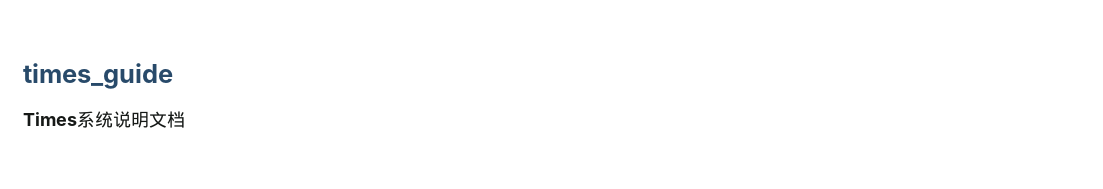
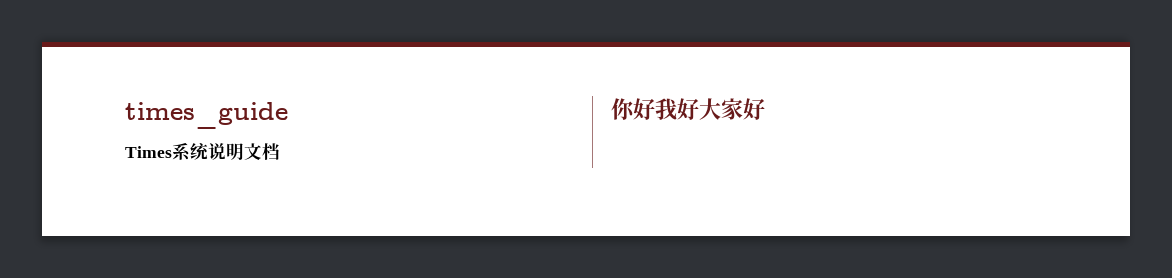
(185, 119) none -> [611,98,765,121] // 你好我好大家好

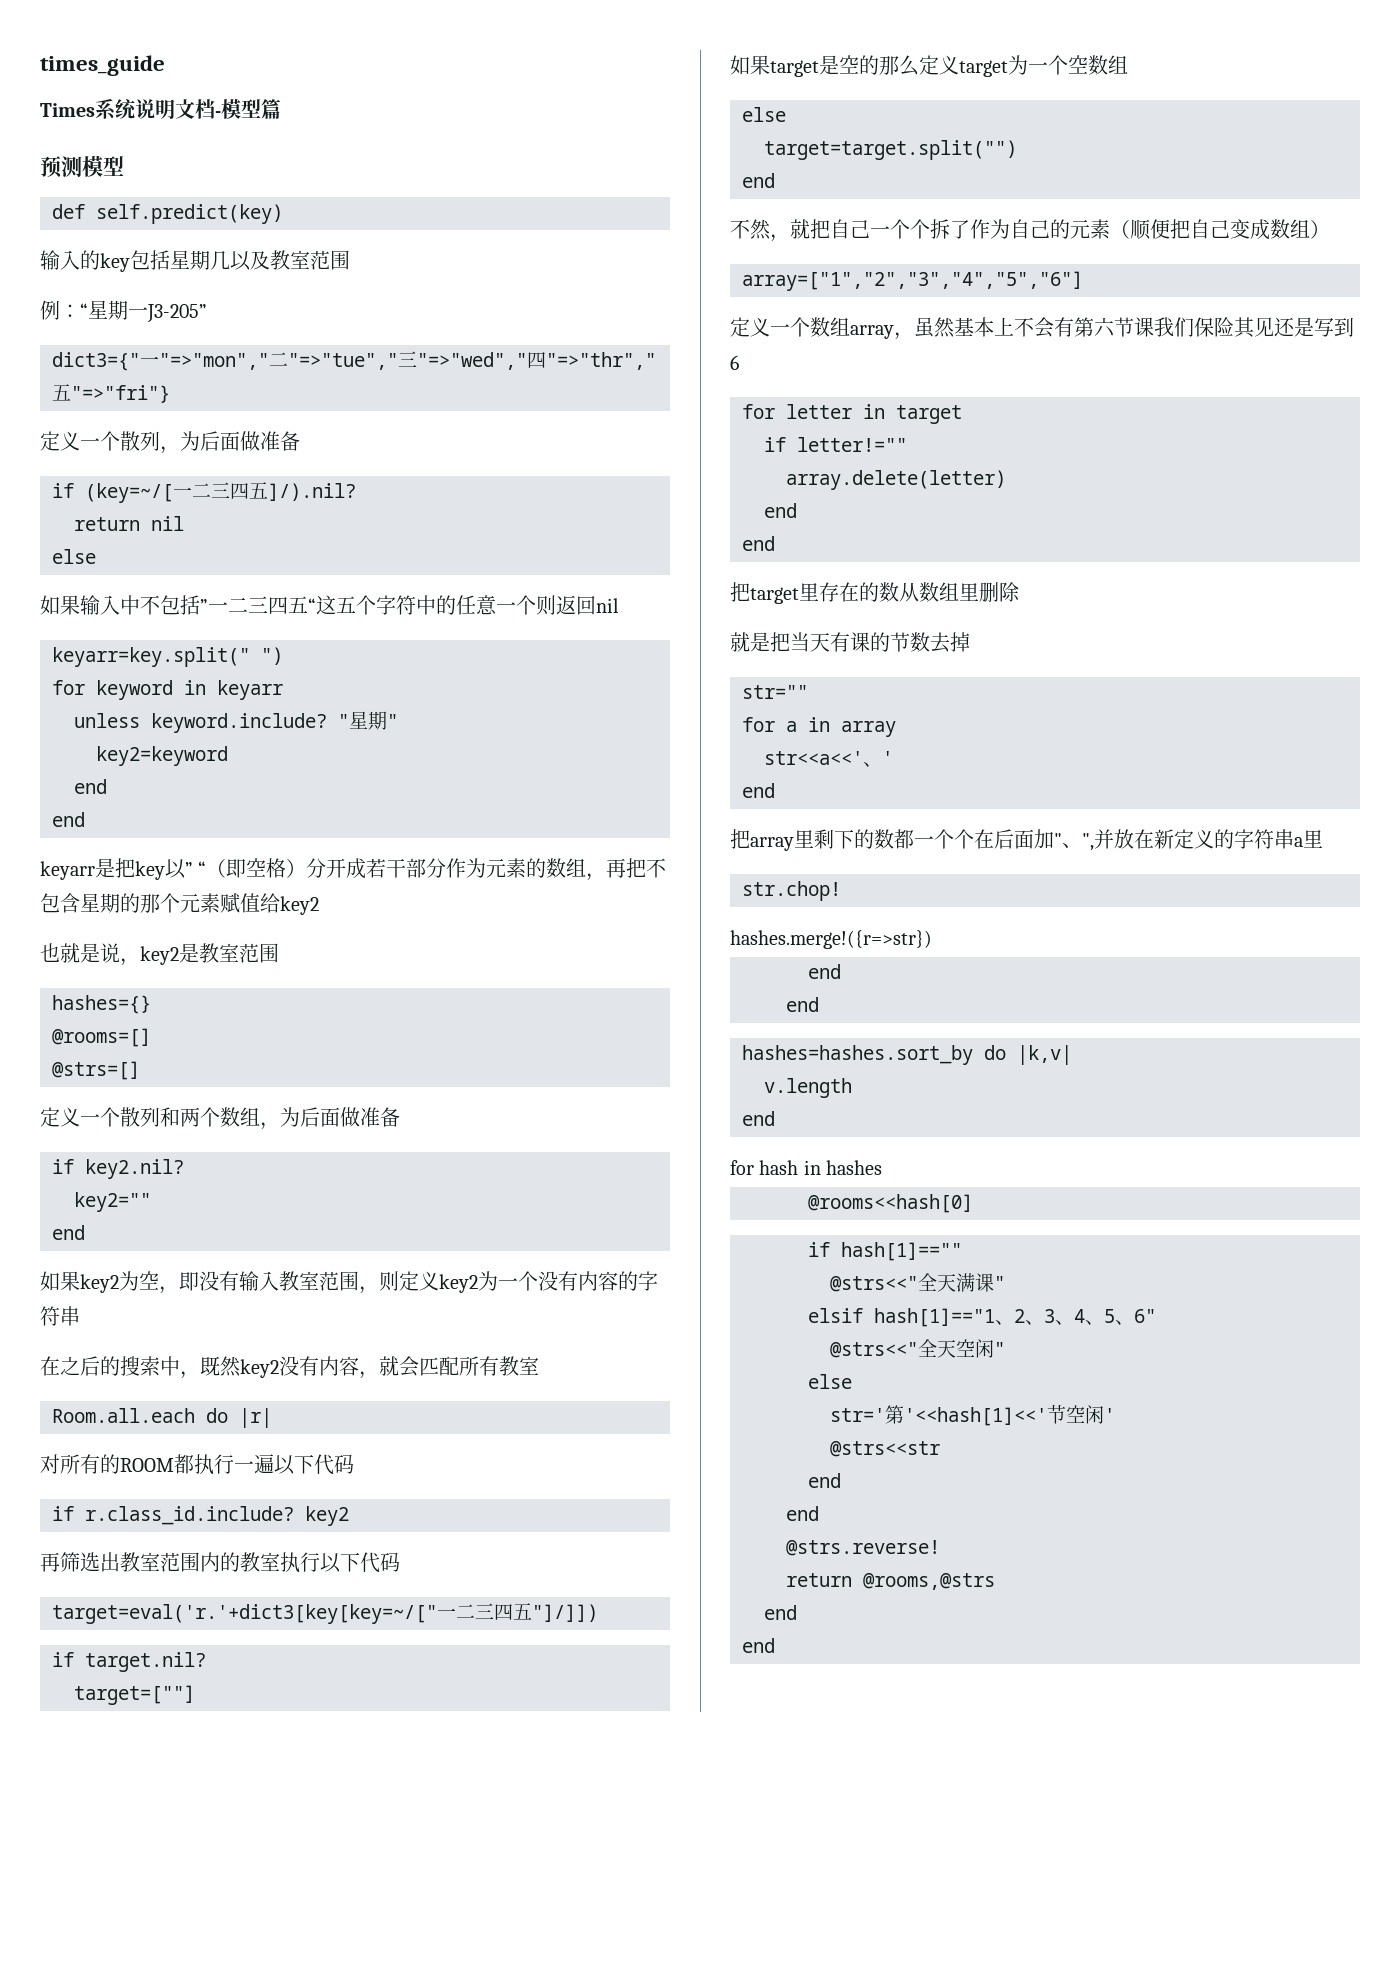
[611,98,765,121] // 你好我好大家好 -> [215,99,281,119] [40,156,124,178] [52,204,283,224] [40,250,350,272] [40,300,207,323] [52,351,656,371] [52,384,170,403] [40,431,300,454] [52,482,356,503] [74,516,184,531] [52,549,96,564] [40,595,619,615] [52,647,283,667] [52,680,283,700] [74,711,398,733] [96,746,228,766] [74,779,107,794] [52,812,85,827] [40,858,667,881] [40,893,319,915] [40,943,279,966] [52,995,151,1014] [52,1028,151,1047] [52,1061,140,1080] [40,1107,400,1130] [52,1159,184,1179] [74,1192,151,1212] [52,1225,85,1240] [40,1271,658,1294] [40,1306,80,1326] [40,1356,539,1379] [52,1408,272,1428] [40,1454,354,1475] [52,1506,349,1526] [40,1552,400,1573] [52,1603,598,1624] [52,1652,206,1672] [74,1685,195,1705] [730,55,1128,77] [742,107,786,122] [764,140,1017,160] [742,173,775,188] [730,219,1330,242] [742,271,1083,291] [730,317,1354,340] [730,355,739,370] [742,404,962,424] [764,437,907,452] [786,470,1006,490] [764,503,797,518] [742,536,775,551] [730,582,1020,604] [730,632,970,653] [742,685,808,699] [742,717,896,737] [764,751,893,767] [742,783,775,798] [730,829,1323,851] [742,881,841,901] [730,930,932,949] [808,964,841,979] [786,997,819,1012] [742,1045,1072,1065] [764,1078,852,1098] [742,1111,775,1126] [730,1160,883,1175] [808,1194,973,1213] [808,1242,962,1261] [830,1273,1005,1292] [808,1308,1156,1327] [830,1339,1005,1358] [808,1374,852,1389] [830,1404,1115,1426] [830,1441,940,1457] [808,1473,841,1488] [786,1506,819,1521] [786,1540,940,1556] [786,1573,995,1590] [764,1605,797,1620] [742,1638,775,1653] -模型篇 // 预测模型 // def self.predict(key) // 输入的key包括星期几以及教室范围 // 例：“星期一J3-205” // dict3={"一"=>"mon","二"=>"tue","三"=>"wed","四"=>"thr","五"=>"fri"} // 定义一个散列，为后面做准备 // if (key=~/[一二三四五]/).nil? // return nil // else // 如果输入中不包括”一二三四五“这五个字符中的任意一个则返回nil // keyarr=key.split(" ") // for keyword in keyarr // unless keyword.include? "星期" // key2=keyword // end // end // keyarr是把key以” “（即空格）分开成若干部分作为元素的数组，再把不包含星期的那个元素赋值给key2 // 也就是说，key2是教室范围 // hashes={} // @rooms=[] // @strs=[] // 定义一个散列和两个数组，为后面做准备 // if key2.nil? // key2="" // end // 如果key2为空，即没有输入教室范围，则定义key2为一个没有内容的字符串 // 在之后的搜索中，既然key2没有内容，就会匹配所有教室 // Room.all.each do |r| // 对所有的ROOM都执行一遍以下代码 // if r.class_id.include? key2 // 再筛选出教室范围内的教室执行以下代码 // target=eval('r.'+dict3[key[key=~/["一二三四五"]/]]) // if target.nil? // target=[""] // 如果target是空的那么定义target为一个空数组 // else // target=target.split("") // end // 不然，就把自己一个个拆了作为自己的元素（顺便把自己变成数组） // array=["1","2","3","4","5","6"] // 定义一个数组array，虽然基本上不会有第六节课我们保险其见还是写到6 // for letter in target // if letter!="" // array.delete(letter) // end // end // 把target里存在的数从数组里删除 // 就是把当天有课的节数去掉 // str="" // for a in array // str<<a<<'、' // end // 把array里剩下的数都一个个在后面加"、",并放在新定义的字符串a里 // str.chop! // hashes.merge!({r=>str}) // end // end // hashes=hashes.sort_by do |k,v| // v.length // end // for hash in hashes // @rooms<<hash[0] // if hash[1]=="" // @strs<<"全天满课" // elsif hash[1]=="1、2、3、4、5、6" // @strs<<"全天空闲" // else // str='第'<<hash[1]<<'节空闲' // @strs<<str // end // end // @strs.reverse! // return @rooms,@strs // end // end

